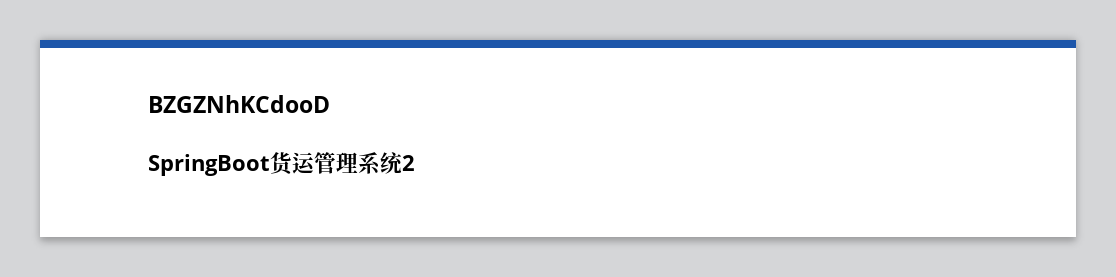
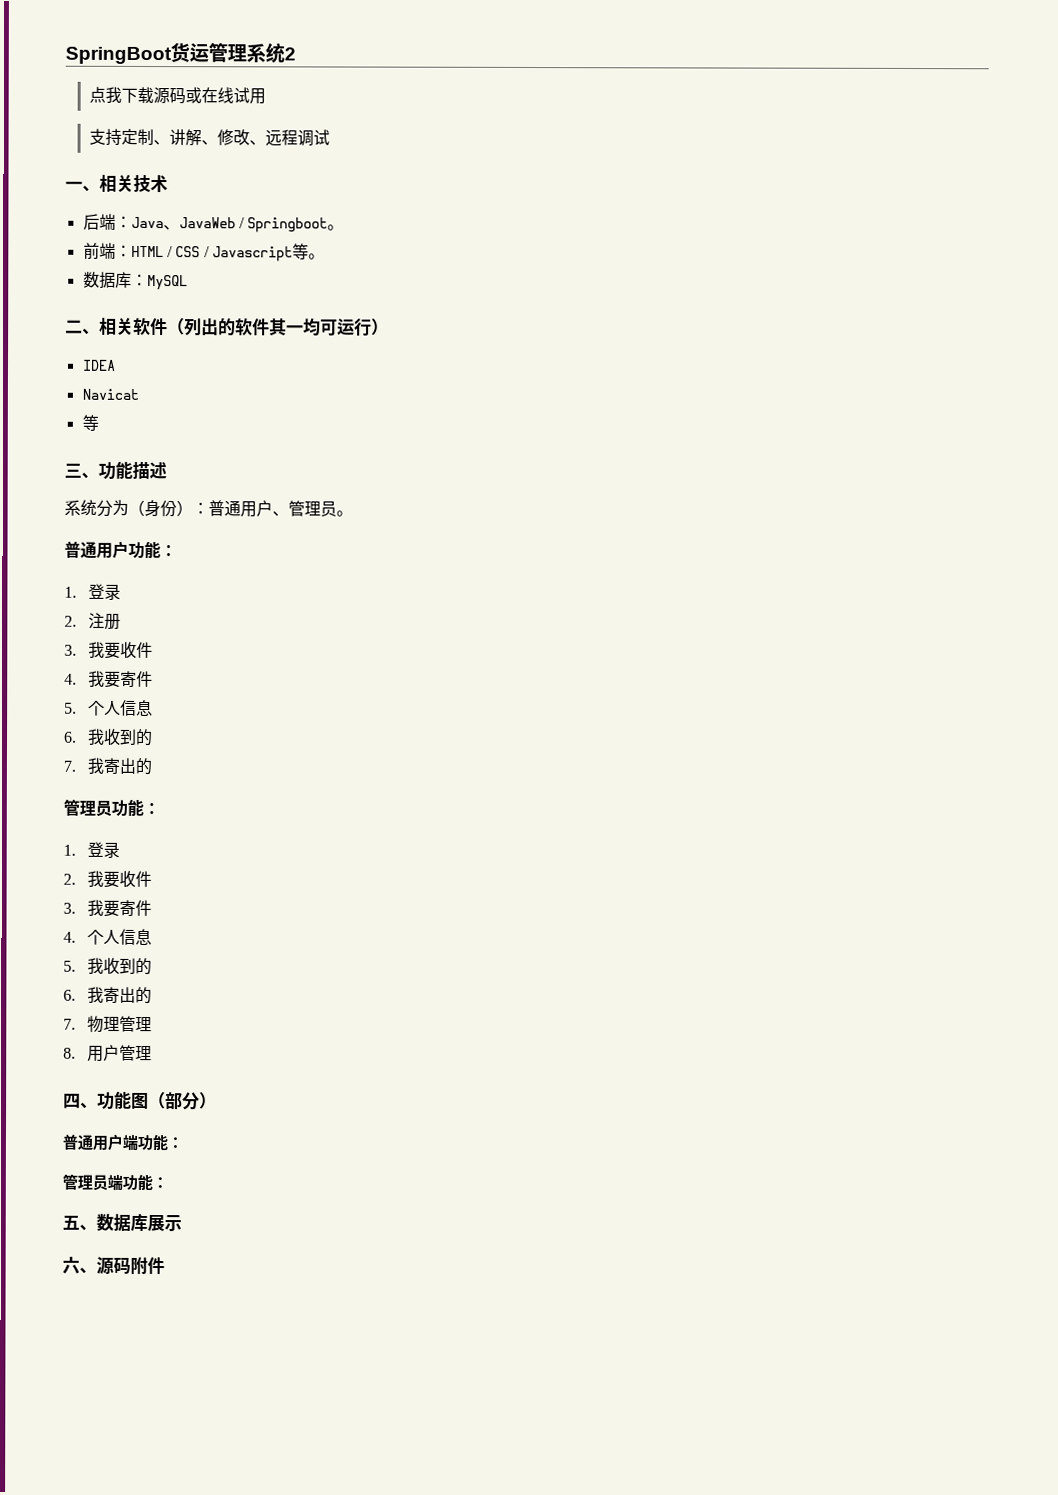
[148,95,330,113] BZGZNhKCdooD // -> (65, 55) none
(415, 163) none -> [88,86,266,105] [88,128,330,147] [65,174,168,193] [82,213,345,233] [82,242,325,262] [82,271,188,291] [65,317,389,337] [81,359,116,371] [81,388,139,400] [81,414,99,431] [64,460,167,480] [64,499,353,518] [64,540,177,559] [64,583,121,600] [64,612,121,630] [64,641,153,659] [64,670,153,688] [64,699,153,717] [64,728,153,747] [63,757,152,776] [63,798,160,817] [63,841,120,858] [63,870,152,888] [63,899,152,917] [63,928,152,946] [63,957,152,976] [63,986,152,1005] [63,1015,152,1033] [63,1044,152,1062] [63,1090,217,1111] [62,1133,183,1151] [62,1173,168,1191] [62,1213,182,1233] [62,1256,165,1276] // 点我下载源码或在线试用 // 支持定制、讲解、修改、远程调试 // 一、相关技术 // 后端：Java、JavaWeb / Springboot。 // 前端：HTML / CSS / Javascript等。 // 数据库：MySQL // 二、相关软件（列出的软件其一均可运行） // IDEA // Navicat // 等 // 三、功能描述 // 系统分为（身份）：普通用户、管理员。 // 普通用户功能： // 1.登录 // 2.注册 // 3.我要收件 // 4.我要寄件 // 5.个人信息 // 6.我收到的 // 7.我寄出的 // 管理员功能： // 1.登录 // 2.我要收件 // 3.我要寄件 // 4.个人信息 // 5.我收到的 // 6.我寄出的 // 7.物理管理 // 8.用户管理 // 四、功能图（部分） // 普通用户端功能： // 管理员端功能： // 五、数据库展示 // 六、源码附件

